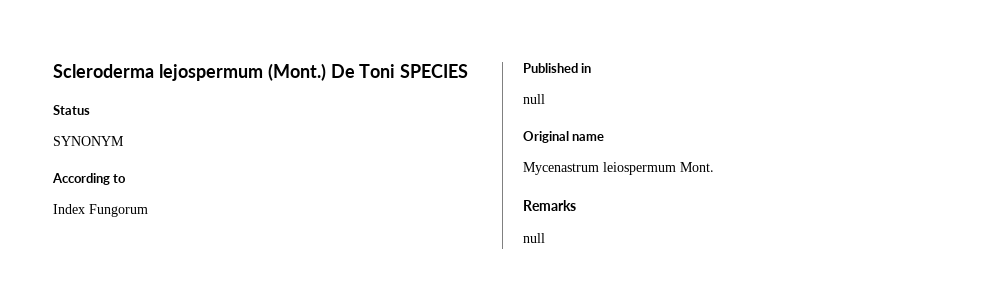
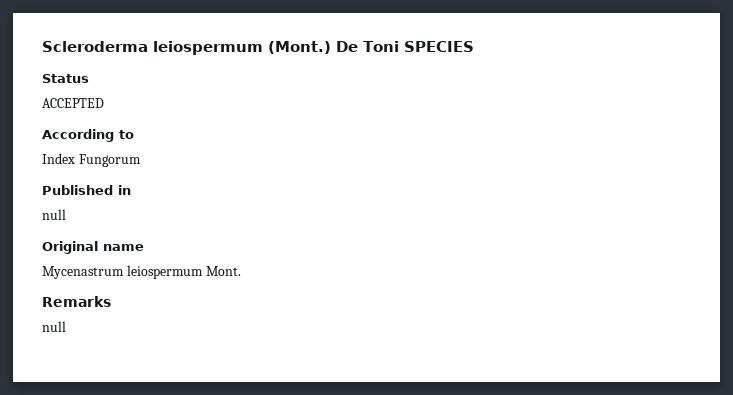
[158,64,263,81] lejospermum -> [153,41,263,55] leiospermum
[53,136,124,146] SYNONYM -> [42,98,104,108] ACCEPTED

